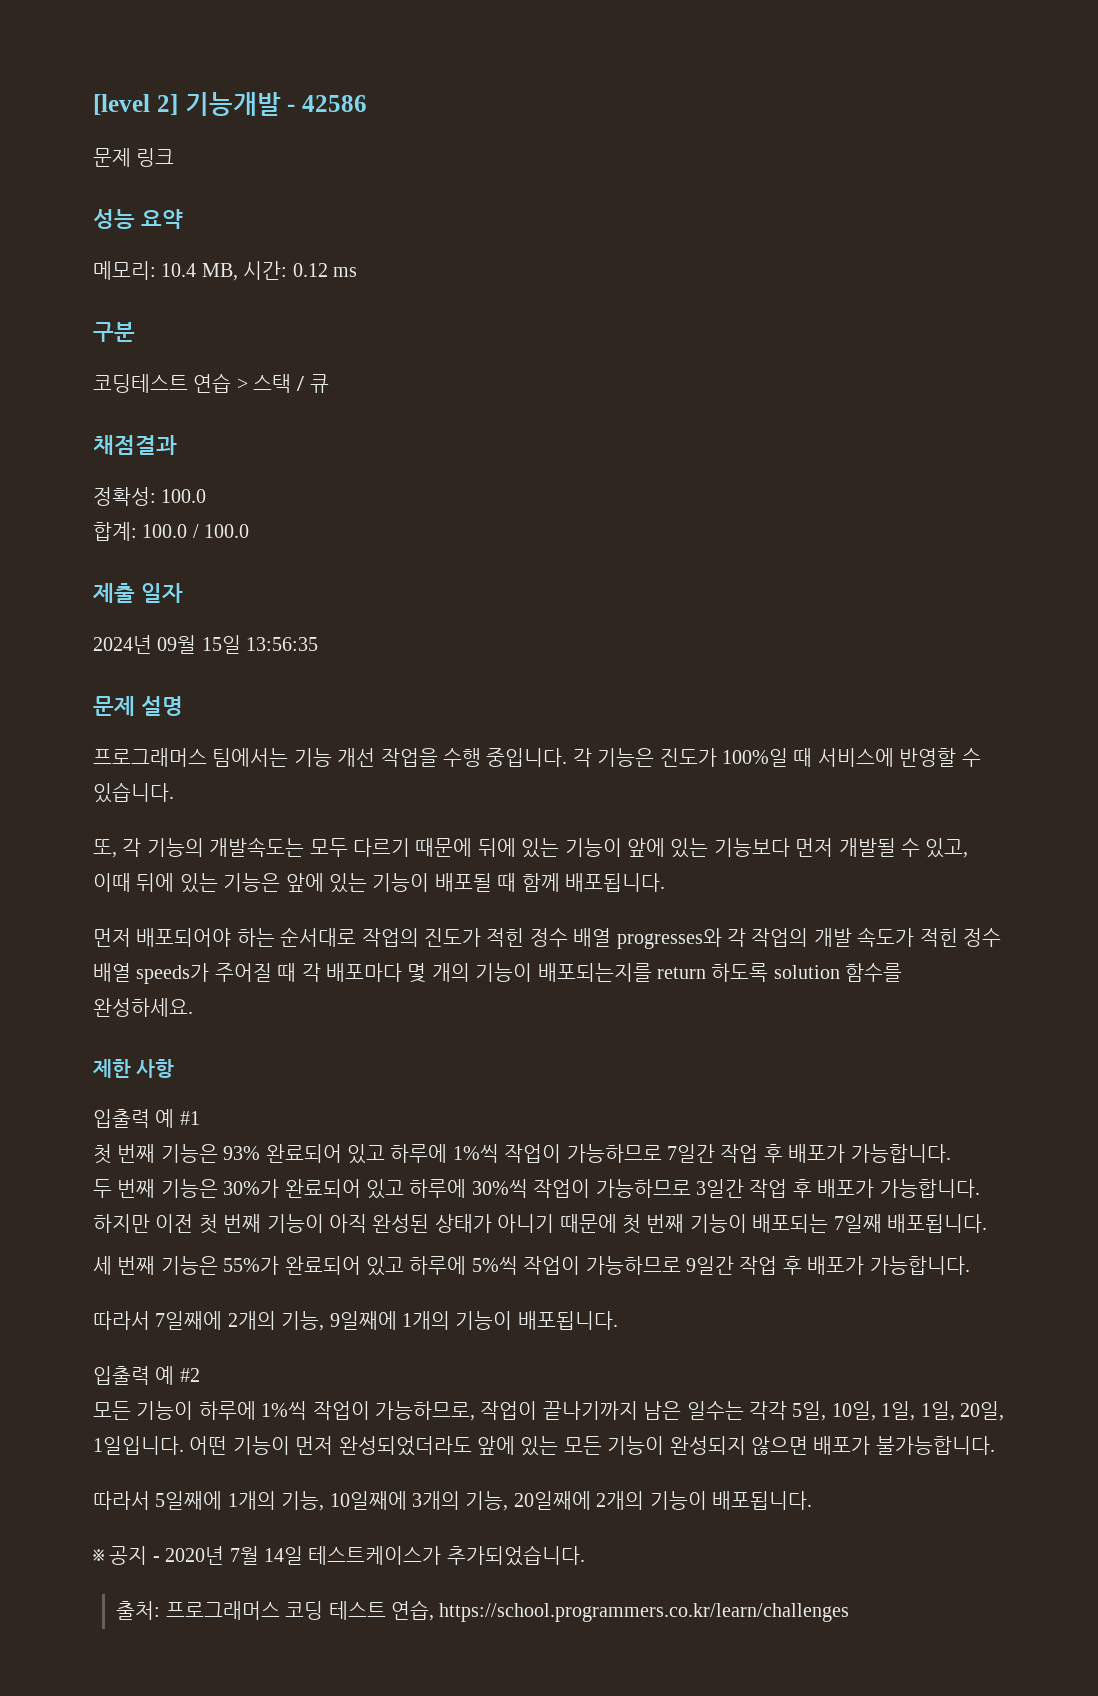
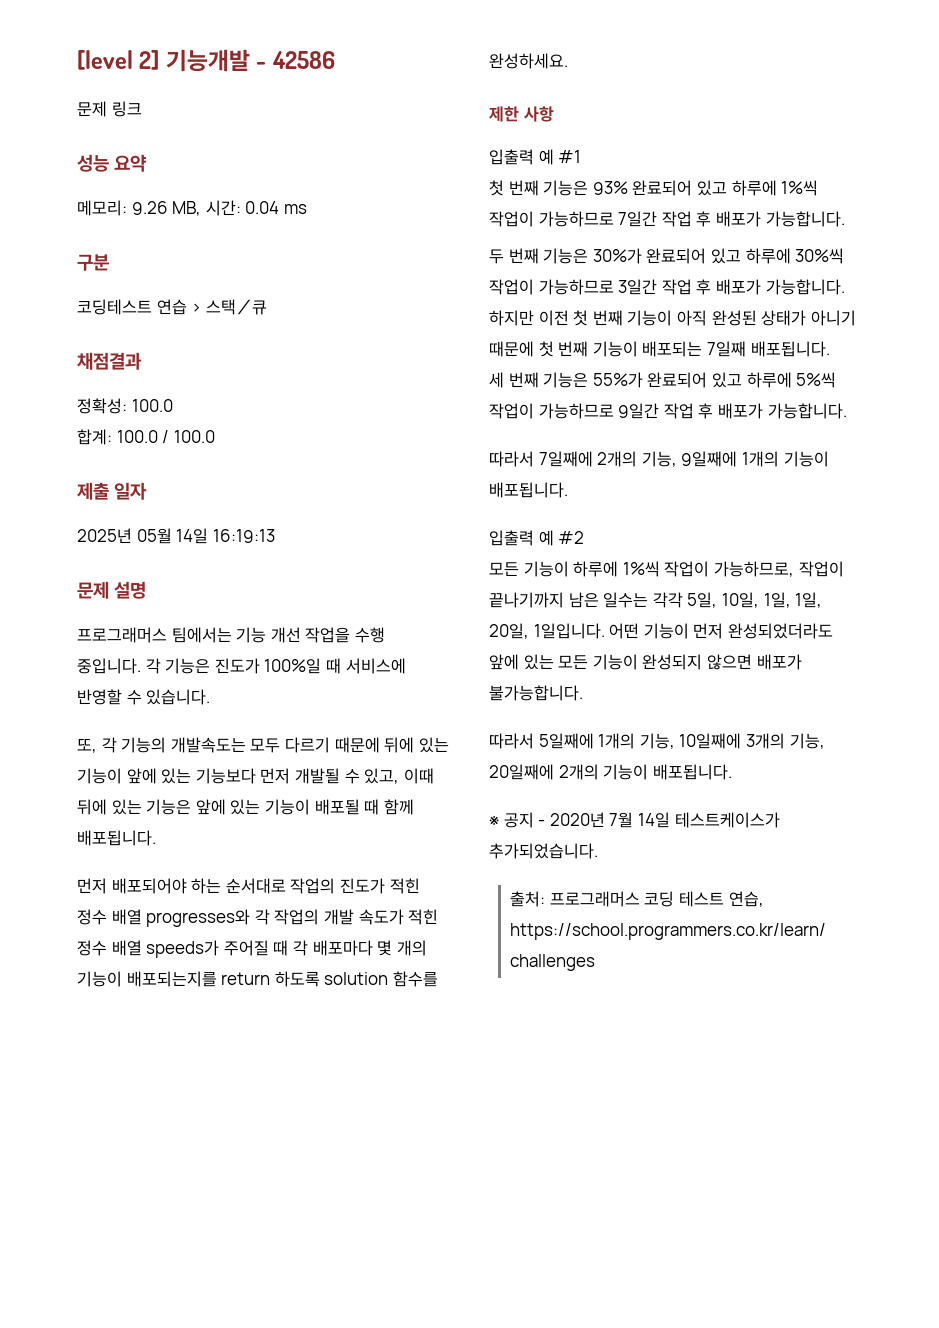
[161,263,197,277] 10.4 -> [131,201,168,215] 9.26
[292,263,328,277] 0.12 -> [245,201,280,214] 0.04
[93,635,319,654] 2024년 09월 15일 13:56:35 -> [77,528,275,544] 2025년 05월 14일 16:19:13

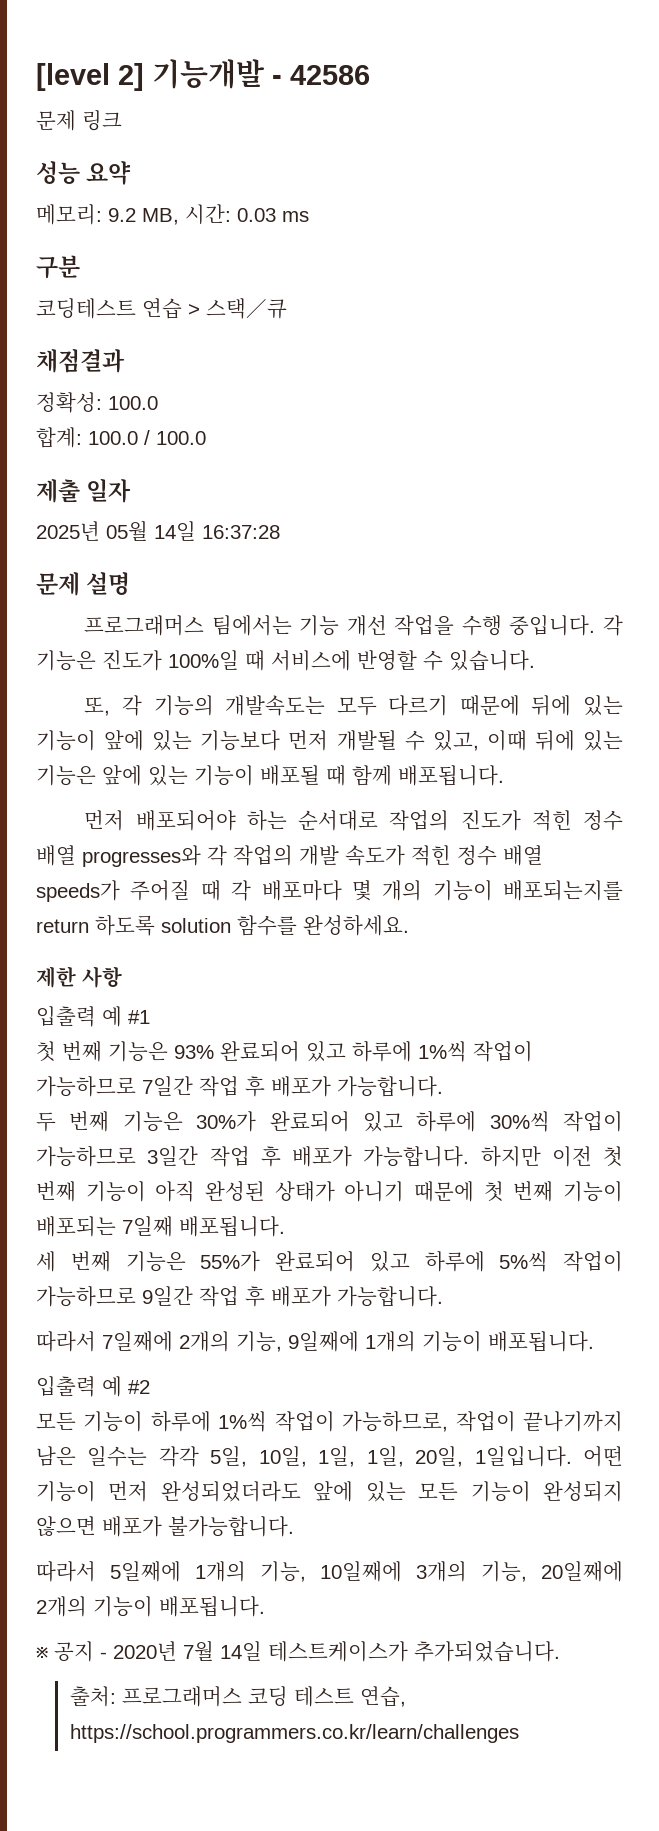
[131,201,168,215] 9.26 -> [108,208,136,222] 9.2
[245,201,280,214] 0.04 -> [237,208,276,222] 0.03
[212,529,275,543] 16:19:13 -> [202,525,280,539] 16:37:28

